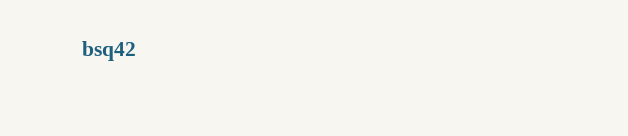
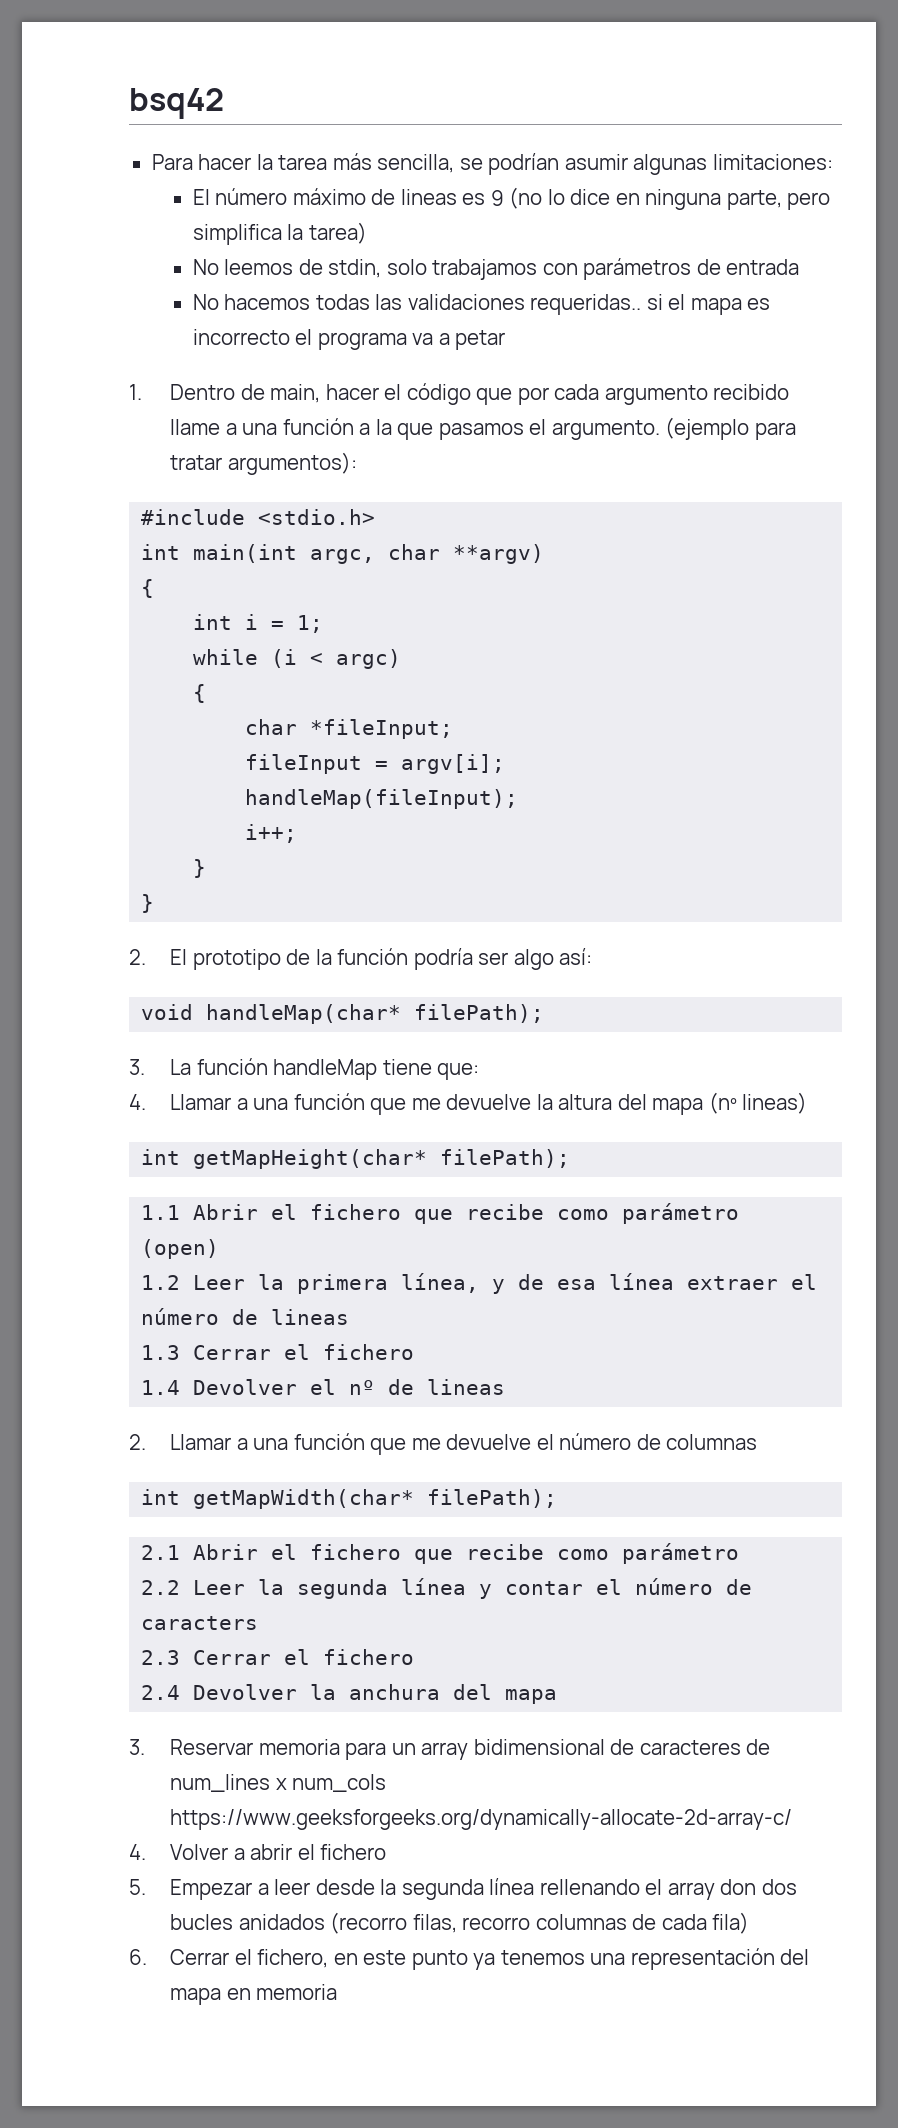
(136, 51) none -> [151,153,833,175] [192,187,831,210] [192,222,367,245] [192,258,800,280] [192,294,771,315] [192,329,506,350] [129,383,790,405] [169,417,796,440] [169,452,357,475] [141,509,376,525] [141,544,545,564] [141,579,155,598] [193,614,324,633] [193,649,402,669] [193,684,207,703] [245,719,454,739] [245,754,506,774] [245,789,519,809] [245,824,298,843] [193,859,207,878] [141,894,155,913] [129,948,593,970] [141,1004,545,1024] [129,1058,480,1080] [129,1092,808,1115] [141,1149,571,1169] [141,1203,740,1224] [141,1239,220,1259] [141,1273,818,1294] [141,1308,350,1325] [141,1344,415,1360] [141,1379,506,1395] [129,1433,758,1455] [141,1489,558,1509] [141,1543,740,1564] [141,1578,753,1599] [141,1616,259,1630] [141,1649,415,1665] [141,1684,558,1704] [129,1739,771,1760] [169,1774,387,1792] [169,1809,792,1830] [129,1844,387,1860] [129,1878,797,1900] [169,1912,750,1934] [129,1948,810,1970] [169,1984,338,2005] // Para hacer la tarea más sencilla, se podrían asumir algunas limitaciones: // El número máximo de lineas es 9 (no lo dice en ninguna parte, pero simplifica la tarea) // No leemos de stdin, solo trabajamos con parámetros de entrada // No hacemos todas las validaciones requeridas.. si el mapa es incorrecto el programa va a petar // 1. Dentro de main, hacer el código que por cada argumento recibido llame a una función a la que pasamos el argumento. (ejemplo para tratar argumentos): // #include <stdio.h> // int main(int argc, char **argv) // { // int i = 1; // while (i < argc) // { // char *fileInput; // fileInput = argv[i]; // handleMap(fileInput); // i++; // } // } // 2. El prototipo de la función podría ser algo así: // void handleMap(char* filePath); // 3. La función handleMap tiene que: // 4. Llamar a una función que me devuelve la altura del mapa (nº lineas) // int getMapHeight(char* filePath); // 1.1 Abrir el fichero que recibe como parámetro (open) // 1.2 Leer la primera línea, y de esa línea extraer el número de lineas // 1.3 Cerrar el fichero // 1.4 Devolver el nº de lineas // 2. Llamar a una función que me devuelve el número de columnas // int getMapWidth(char* filePath); // 2.1 Abrir el fichero que recibe como parámetro // 2.2 Leer la segunda línea y contar el número de caracters // 2.3 Cerrar el fichero // 2.4 Devolver la anchura del mapa // 3. Reservar memoria para un array bidimensional de caracteres de num_lines x num_cols https://www.geeksforgeeks.org/dynamically-allocate-2d-array-c/ // 4. Volver a abrir el fichero // 5. Empezar a leer desde la segunda línea rellenando el array don dos bucles anidados (recorro filas, recorro columnas de cada fila) // 6. Cerrar el fichero, en este punto ya tenemos una representación del mapa en memoria

